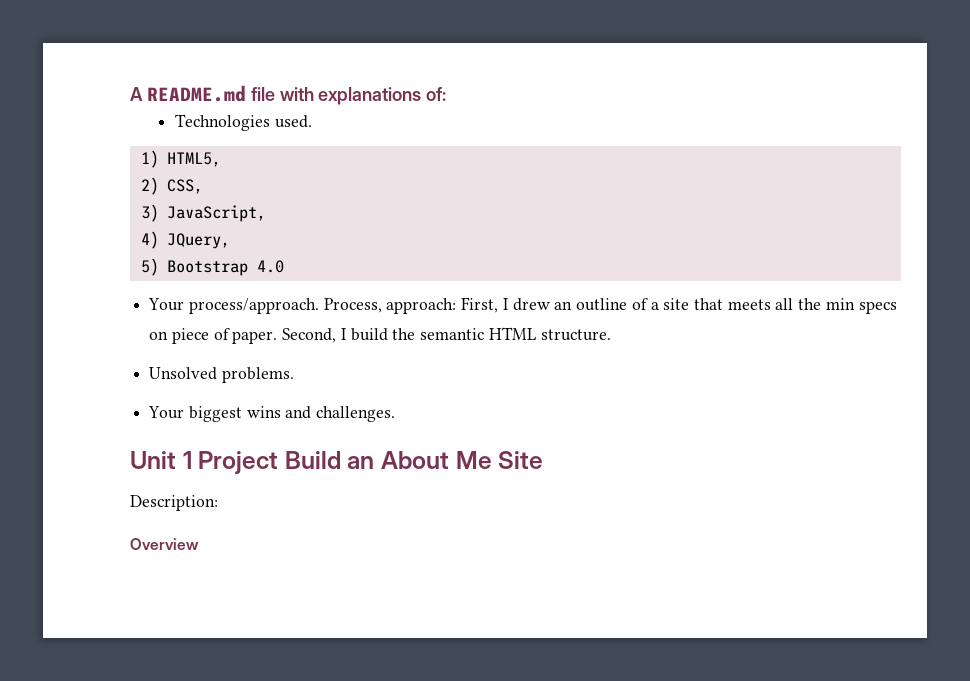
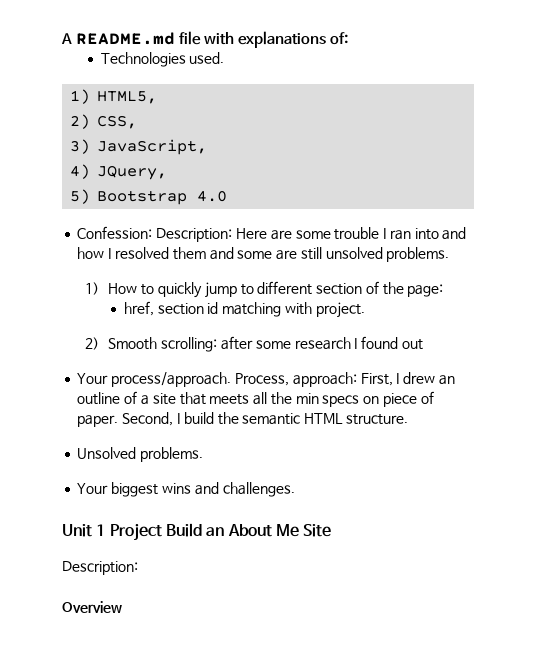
(285, 266) none -> [77,226,467,242] [77,247,450,262] [85,281,444,298] [123,301,365,318] [85,336,423,352] // Confession: Description: Here are some trouble I ran into and how I resolved them and some are still unsolved problems. // 1) How to quickly jump to different section of the page: // href, section id matching with project. // 2) Smooth scrolling: after some research I found out

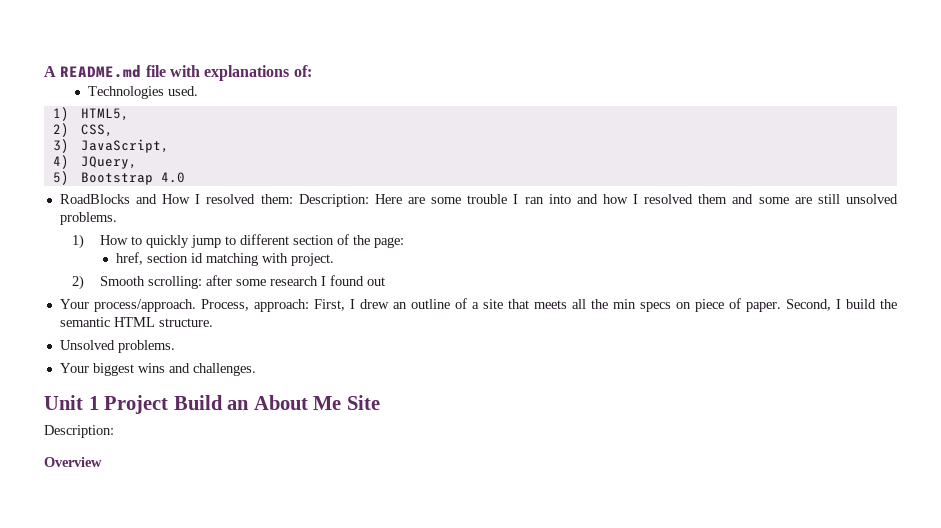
[77,226,153,239] Confession: -> [59,194,293,204] RoadBlocks and How I resolved them:

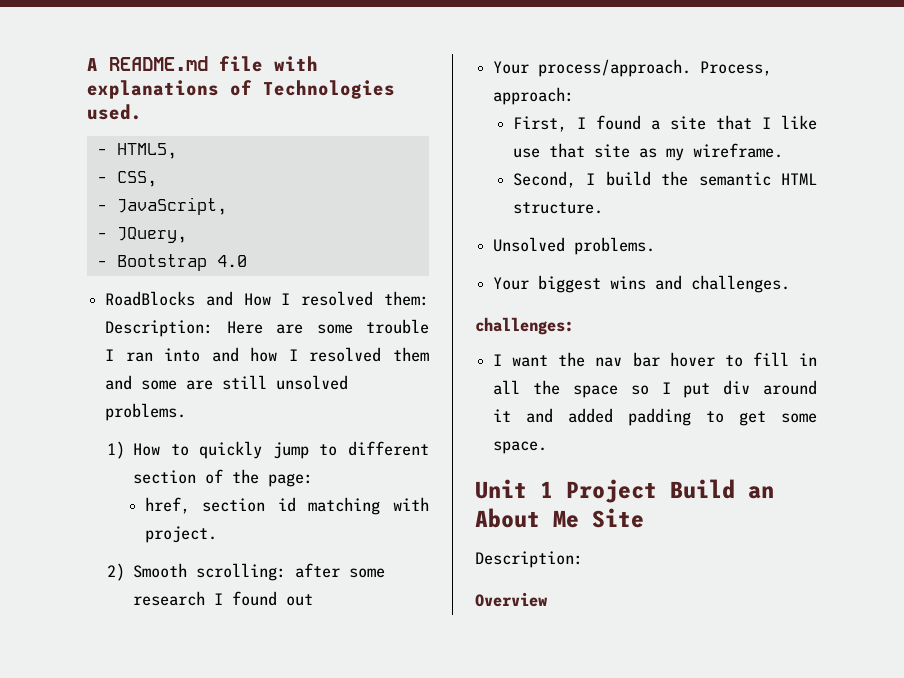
[293,65,312,77] of: // -> [230,80,252,96] of
[52,107,69,121] 1) -> [96,148,107,155] -
[52,123,69,137] 2) -> [96,176,107,183] -
[52,139,69,153] 3) -> [96,204,107,211] -
[52,155,69,169] 4) -> [96,232,107,239] -
[52,171,69,185] 5) -> [96,260,107,267] -
(309, 305) none -> (575, 96) //
[359,298,781,312] drew an outline of a site that meets all the min specs on piece of paper. -> [595,115,817,130] [512,143,783,161] found a site that I like use that site as my wireframe. //
(256, 369) none -> [475,317,574,335] [493,352,817,367] [493,380,817,398] [493,408,817,426] [493,441,548,454] // challenges: // I want the nav bar hover to fill in all the space so I put div around it and added padding to get some space.

